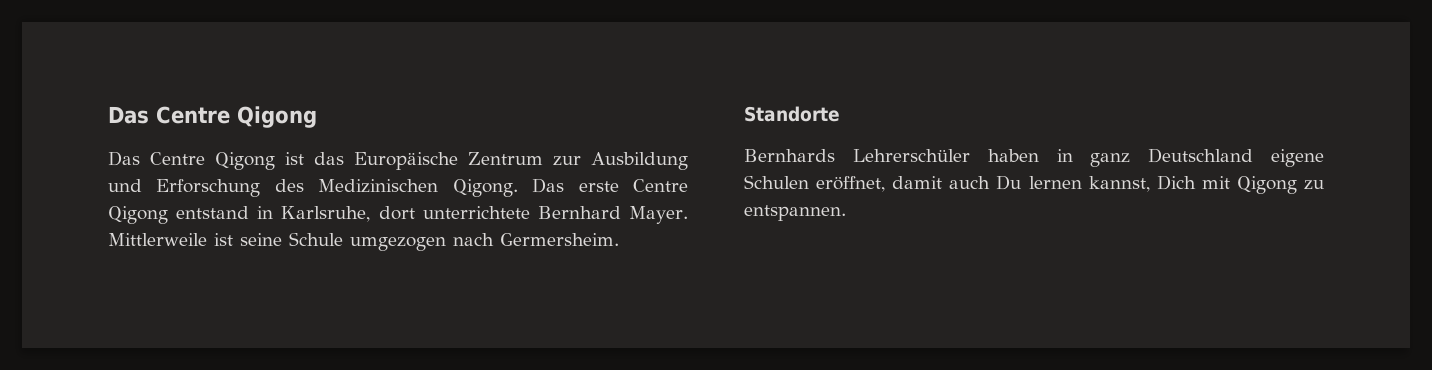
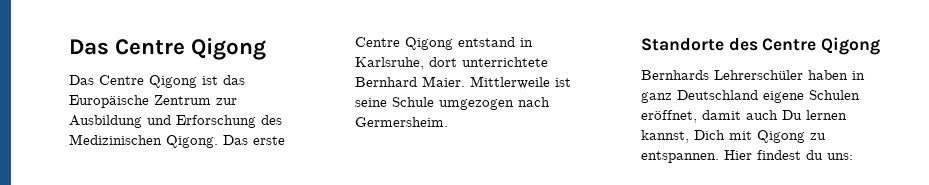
[629,206,689,224] Mayer. -> [422,76,465,87] Maier.
(840, 114) none -> [728,37,881,55] des Centre Qigong
(846, 213) none -> [724,150,853,160] Hier findest du uns:

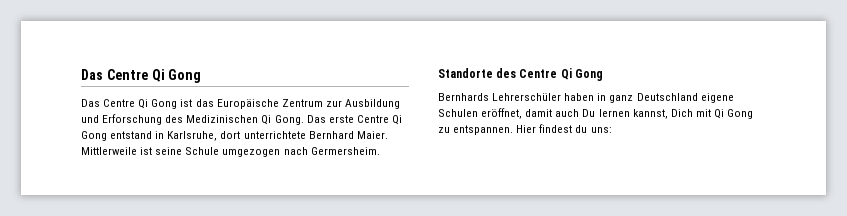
[69,38,267,60] [69,75,197,88] Das Centre Qigong // Das Centre Qigong -> [81,69,202,83] [81,99,178,109] Das Centre Qi Gong // Das Centre Qi Gong
[166,135,218,148] Qigong. -> [261,115,304,125] Qi Gong.
[405,37,453,50] Qigong -> [391,115,402,125] [81,131,107,141] Qi Gong
[821,37,881,55] Qigong -> [560,68,603,81] Qi Gong
[757,130,805,143] Qigong -> [713,109,754,119] Qi Gong

